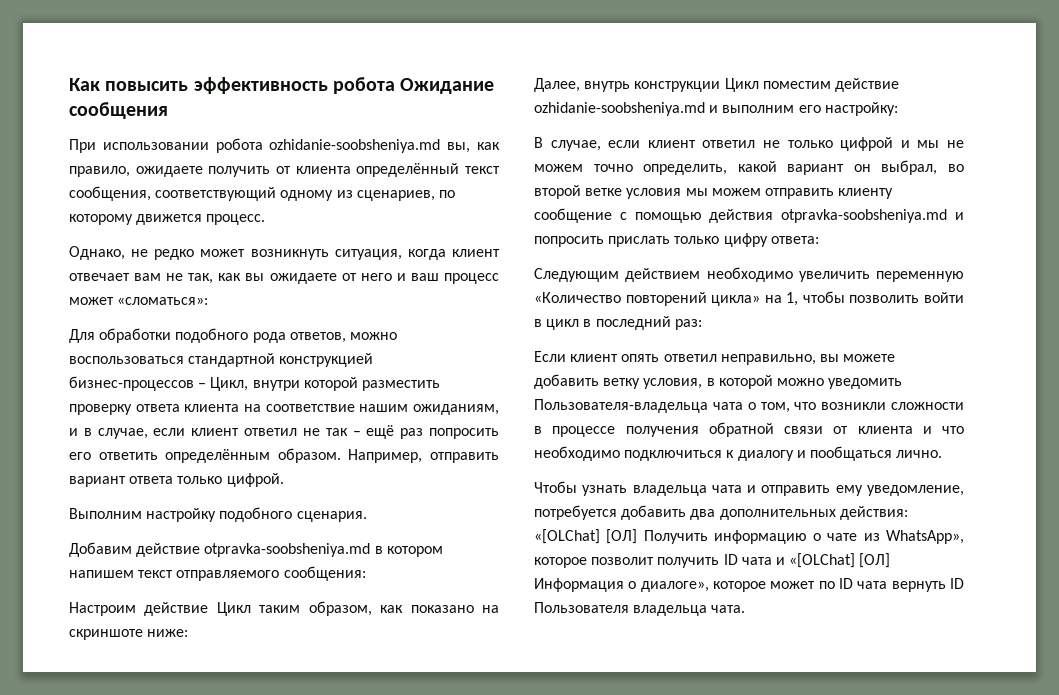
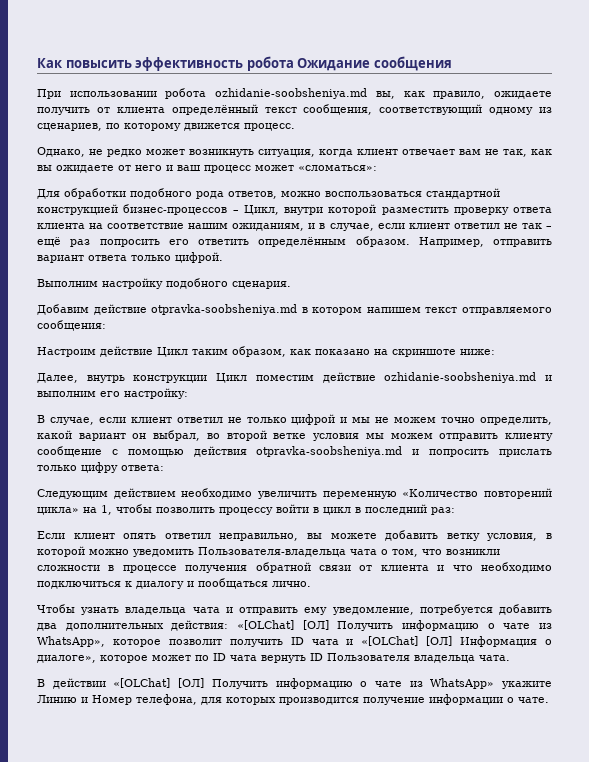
(920, 299) none -> [219,507,273,515] процессу
(746, 609) none -> [37,678,552,689] [37,694,549,705] // В действии «[OLChat] [ОЛ] Получить информацию о чате из WhatsApp» укажите Линию и Номер телефона, для которых производится получение информации о чате.

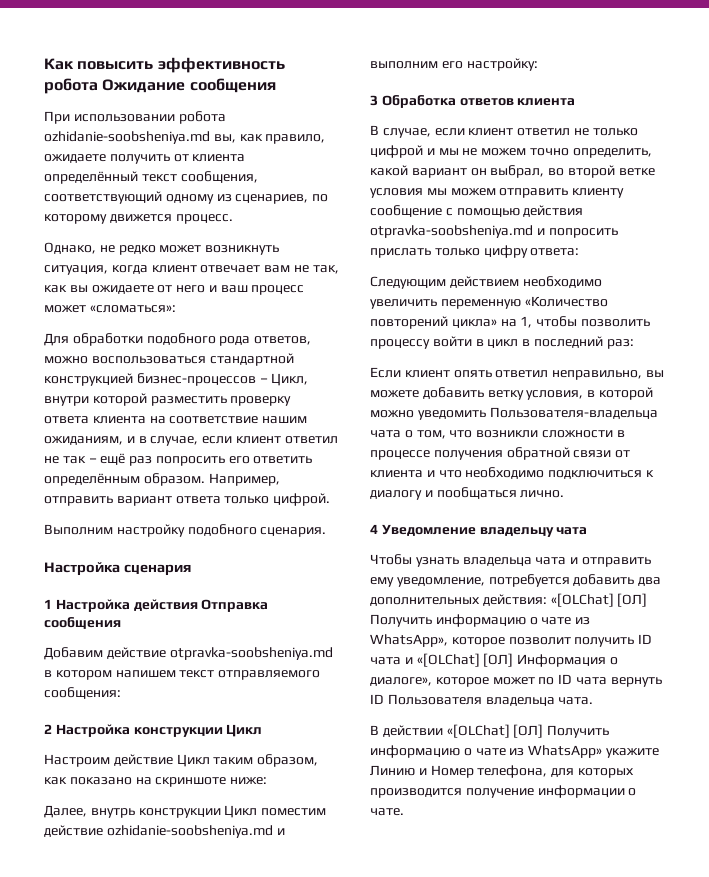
(291, 285) none -> [44,562,191,576] [44,599,269,612] [44,617,121,629] // Настройка сценария // 1 Настройка действия Отправка сообщения
(106, 325) none -> [44,724,263,737] // 2 Настройка конструкции Цикл
(188, 393) none -> [370,95,576,108] // 3 Обработка ответов клиента
(311, 584) none -> [370,524,588,537] // 4 Уведомление владельцу чата

